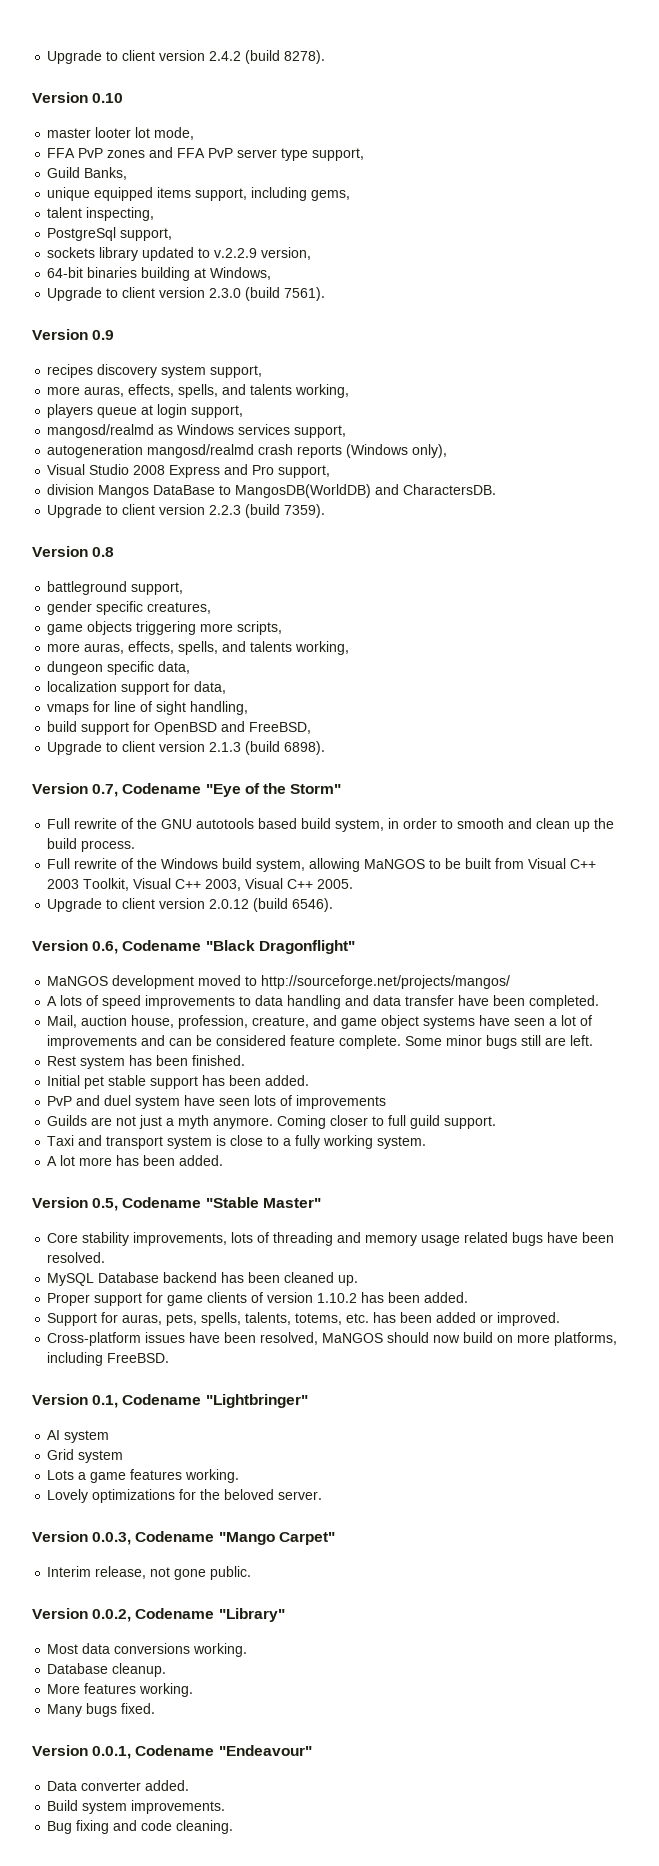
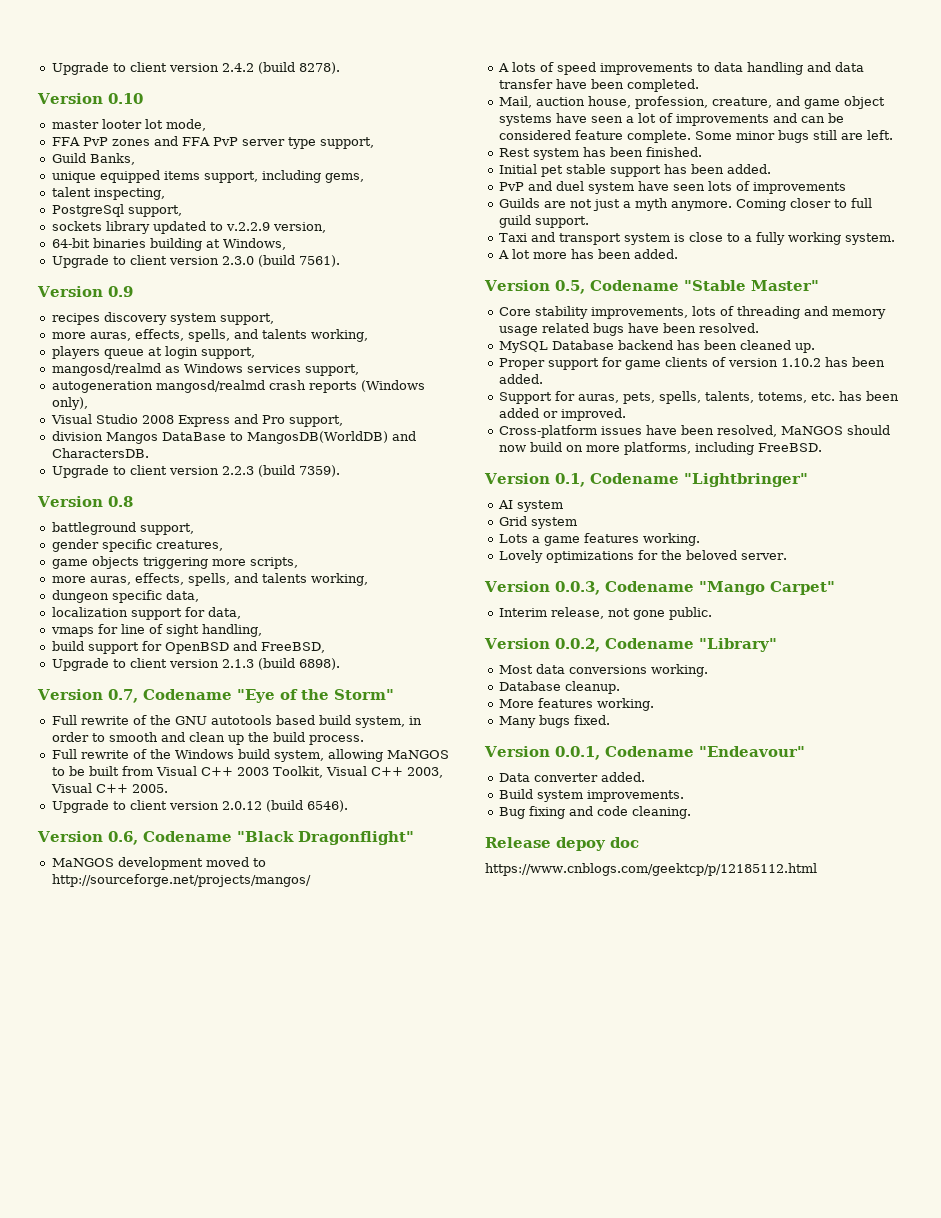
(234, 1827) none -> [485,837,639,851] [485,863,817,876] // Release depoy doc // https://www.cnblogs.com/geektcp/p/12185112.html

